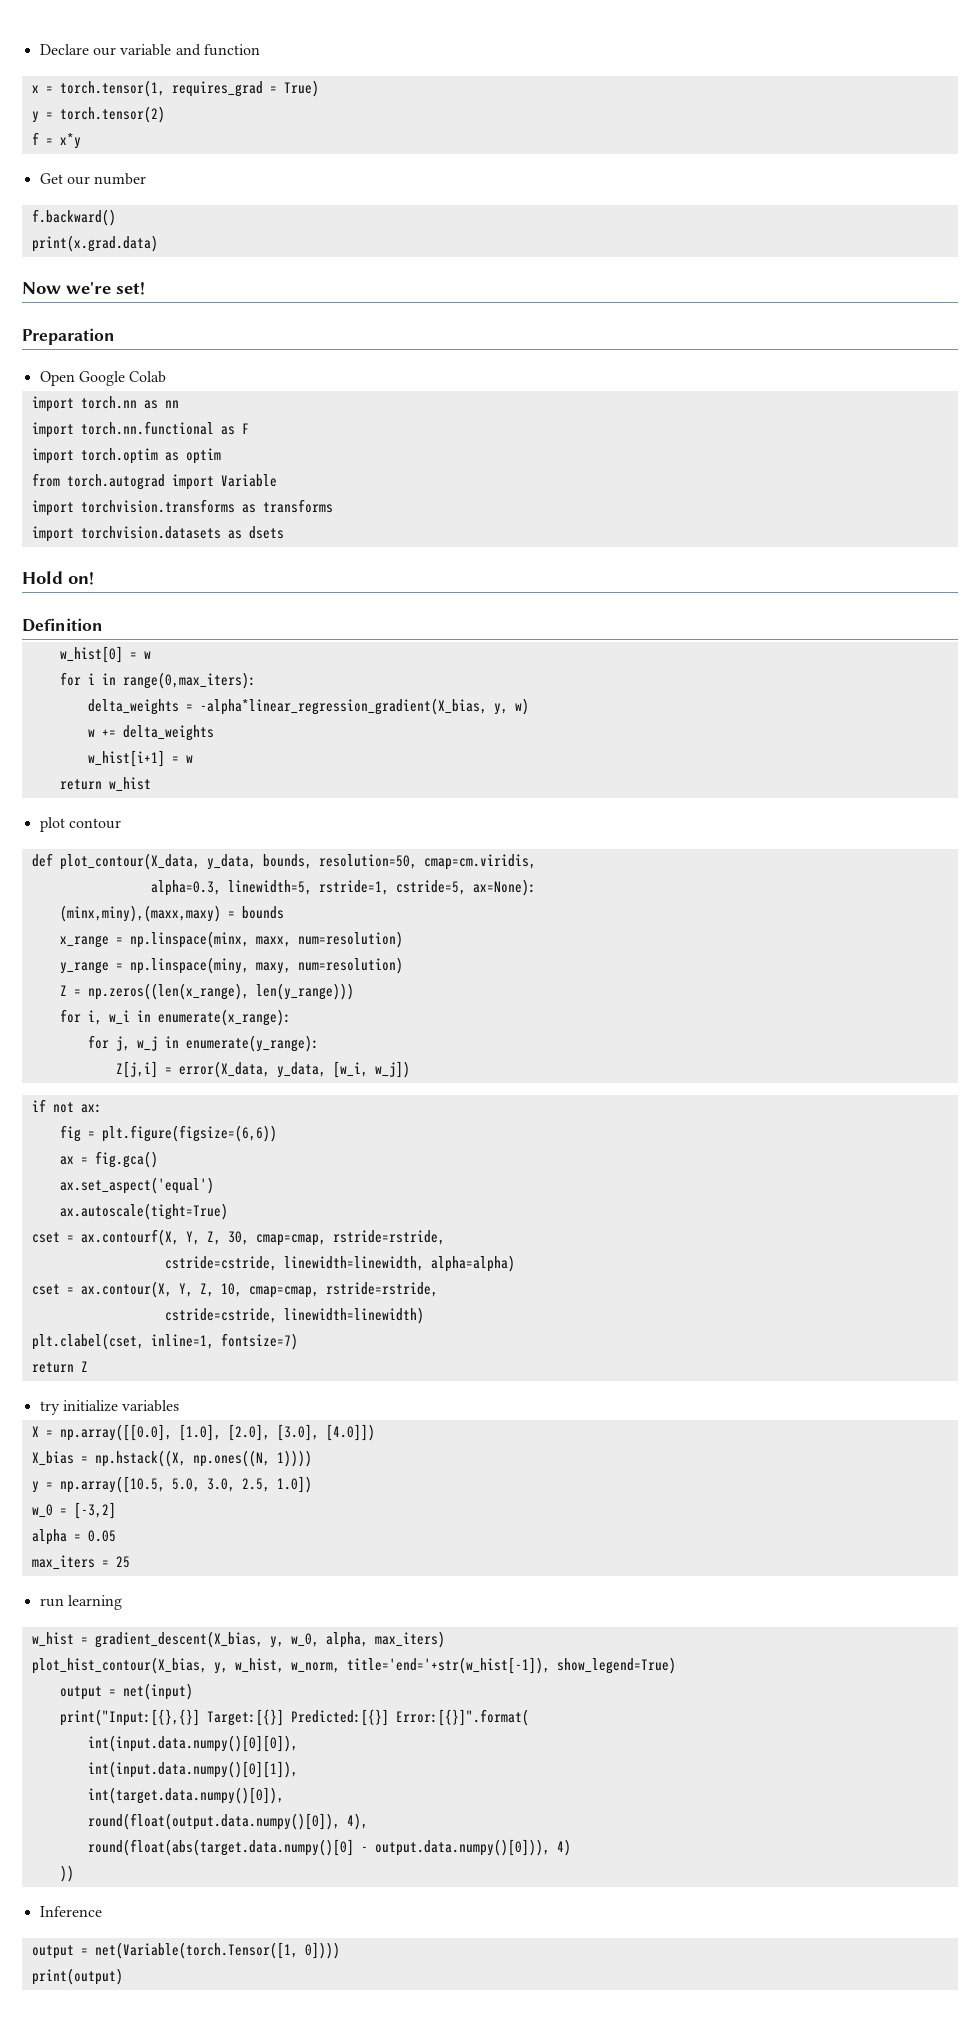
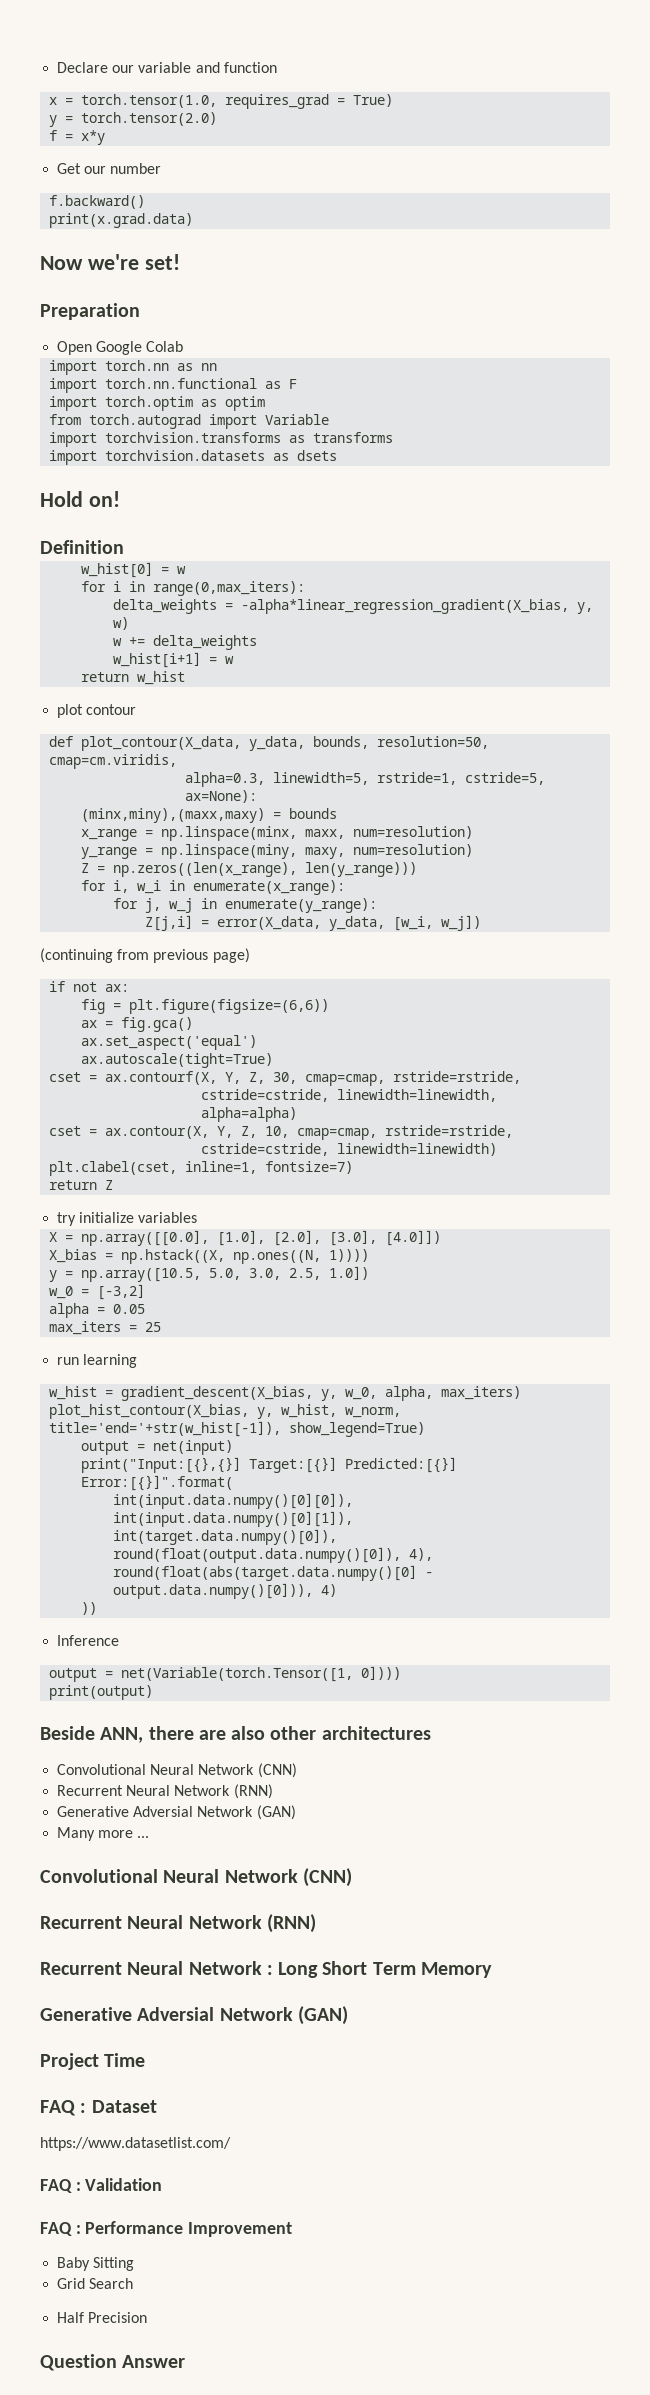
[59,80,165,97] torch.tensor(1, -> [81,94,218,108] torch.tensor(1.0,
[59,106,165,123] torch.tensor(2) -> [81,112,218,126] torch.tensor(2.0)
(410, 1069) none -> [40,948,250,963] // (continuing from previous page)
(123, 1976) none -> [40,1726,431,1743] [57,1763,297,1778] [57,1784,273,1799] [57,1805,296,1820] [57,1827,150,1841] [40,1868,352,1887] [40,1914,316,1933] [40,1961,492,1978] [40,2006,348,2025] [40,2053,146,2070] [40,2100,157,2116] [40,2137,231,2151] [40,2178,163,2193] [40,2221,293,2237] [57,2257,135,2271] [57,2278,134,2289] [57,2312,148,2323] [40,2354,186,2371] // Beside ANN, there are also other architectures // Convolutional Neural Network (CNN) // Recurrent Neural Network (RNN) // Generative Adversial Network (GAN) // Many more ... // Convolutional Neural Network (CNN) // Recurrent Neural Network (RNN) // Recurrent Neural Network : Long Short Term Memory // Generative Adversial Network (GAN) // Project Time // FAQ : Dataset // https://www.datasetlist.com/ // FAQ : Validation // FAQ : Performance Improvement // Baby Sitting // Grid Search // Half Precision // Question Answer

